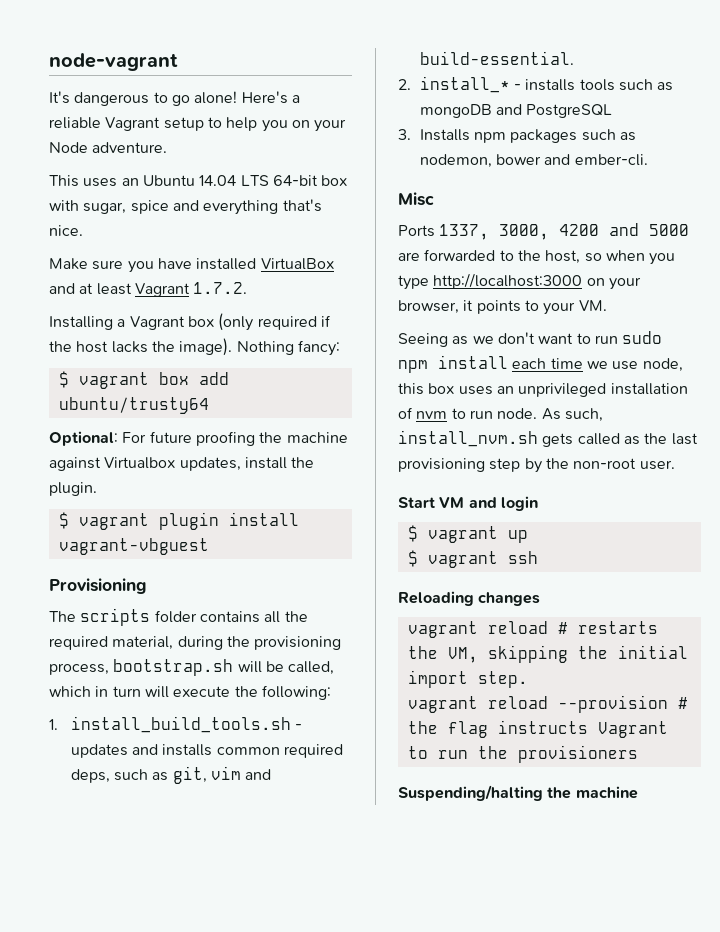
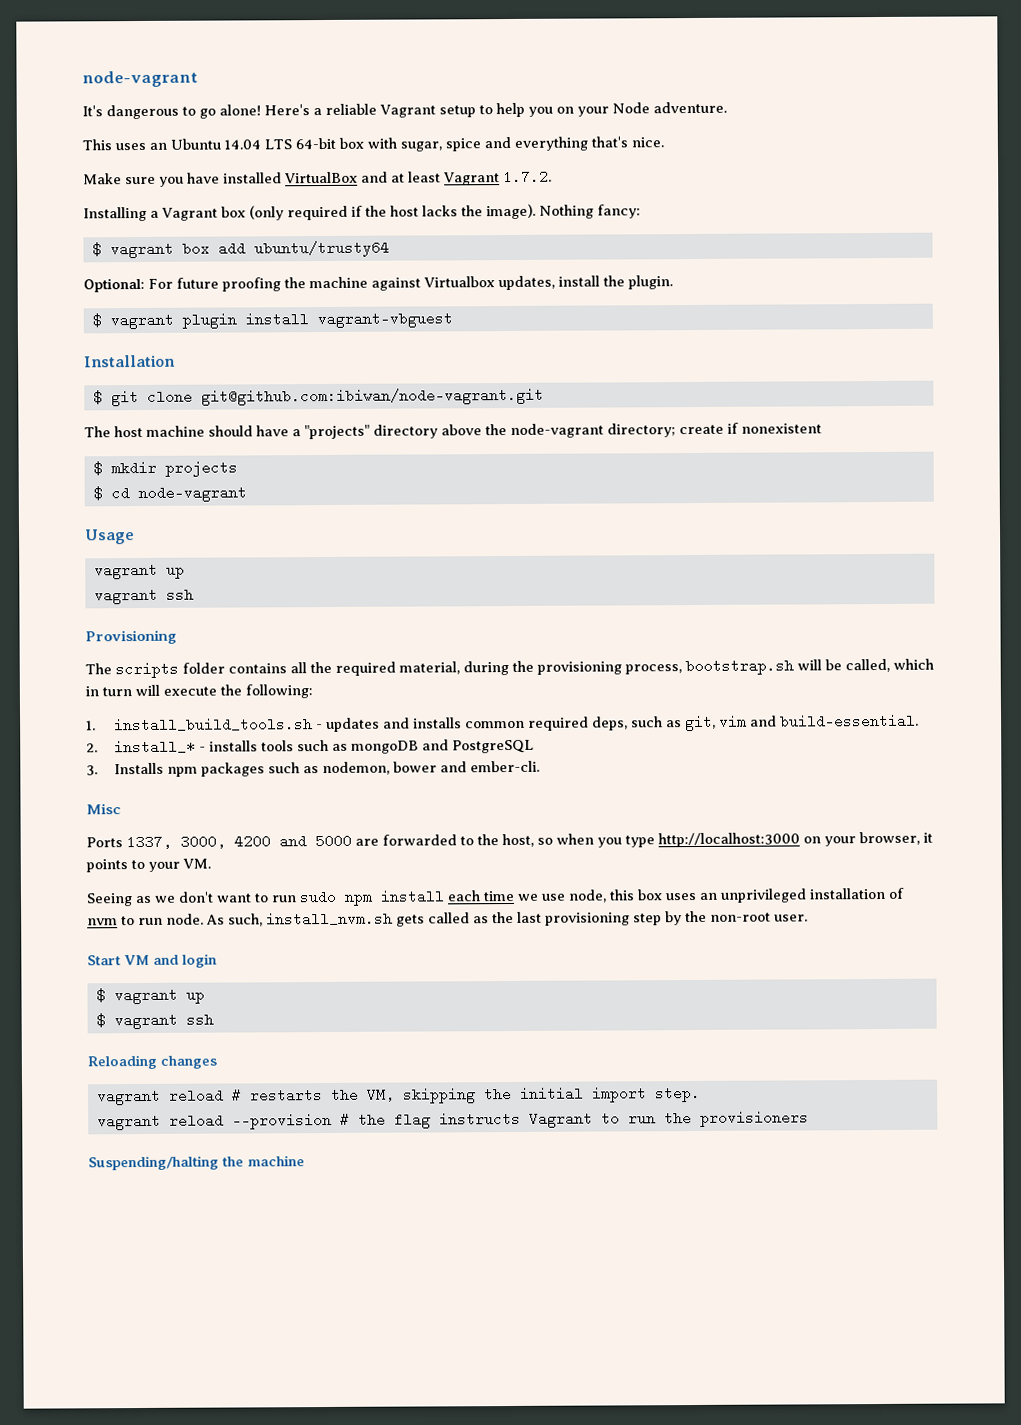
(209, 546) none -> [84,354,176,368] [92,387,544,407] [84,422,822,440] [92,460,238,477] [92,485,247,503] [85,529,135,545] [93,562,185,580] [93,587,194,605] // Installation // $ git clone git@github.com:ibiwan/node-vagrant.git // The host machine should have a "projects" directory above the node-vagrant directory; create if nonexistent // $ mkdir projects // $ cd node-vagrant // Usage // vagrant up // vagrant ssh

